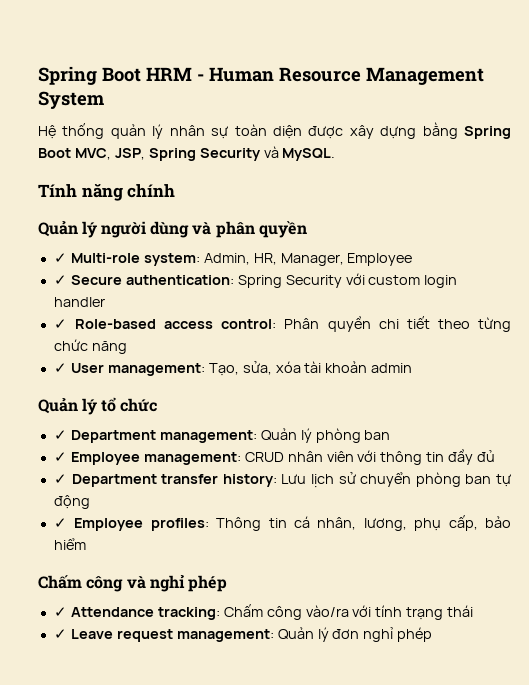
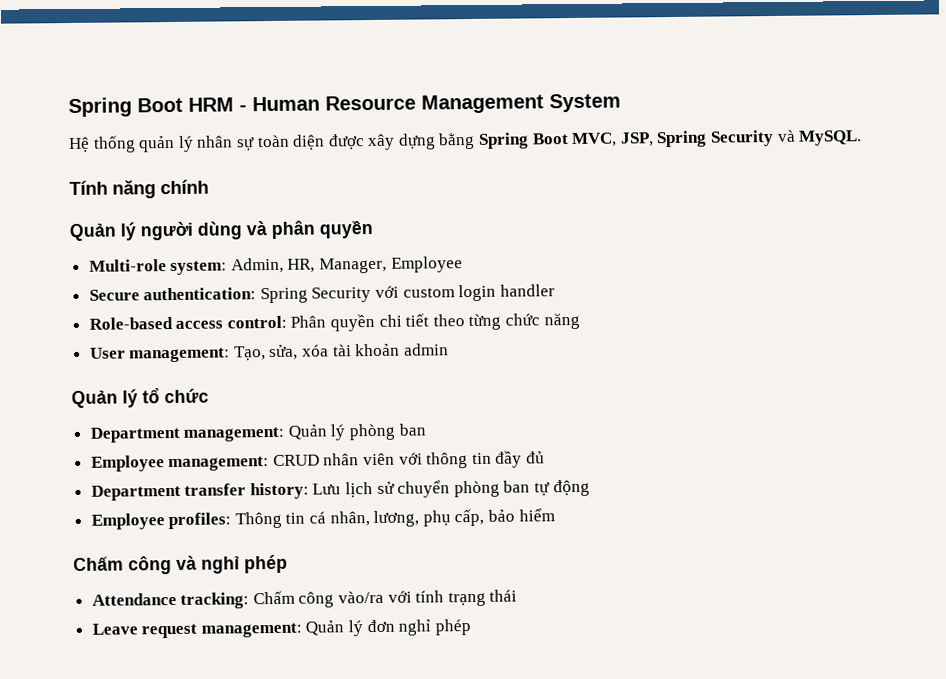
[53,253,67,263] ✓ -> (373, 229) none
[53,275,67,285] ✓ -> (463, 264) none
[53,319,67,329] ✓ -> (555, 290) none
[53,363,67,373] ✓ -> (580, 321) none
[53,430,67,440] ✓ -> (209, 396) none
[53,452,67,462] ✓ -> (426, 429) none
[53,474,67,484] ✓ -> (546, 457) none
[53,518,67,528] ✓ -> (590, 488) none
[53,607,67,617] ✓ -> (288, 564) none
[53,629,67,639] ✓ -> (518, 595) none

